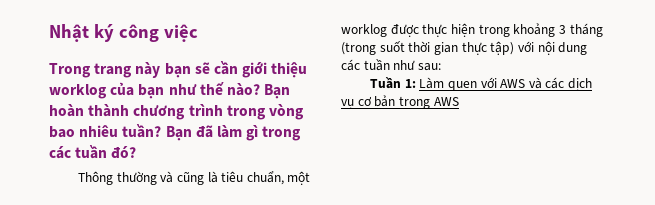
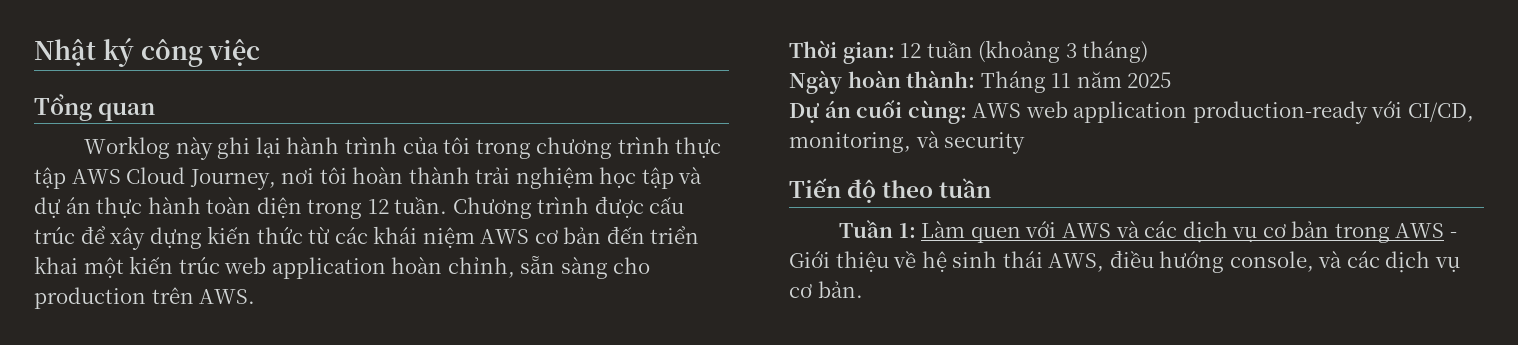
[49,61,308,78] [49,82,291,99] [49,104,304,120] [49,124,302,141] [49,145,137,159] [77,171,311,185] [341,23,603,37] [341,41,588,55] [341,59,441,71] Trong trang này bạn sẽ cần giới thiệu worklog của bạn như thế nào? Bạn hoàn thành chương trình trong vòng bao nhiêu tuần? Bạn đã làm gì trong các tuần đó? // Thông thường và cũng là tiêu chuẩn, một worklog được thực hiện trong khoảng 3 tháng (trong suốt thời gian thực tập) với nội dung các tuần như sau: -> [34,94,156,121] [84,136,722,160] [34,167,703,190] [34,196,685,219] [34,226,700,250] [34,255,651,279] [34,287,256,309] [789,40,1149,64] [789,70,1172,94] [789,100,1474,124] [789,131,1026,154] [789,178,992,203] Tổng quan // Worklog này ghi lại hành trình của tôi trong chương trình thực tập AWS Cloud Journey, nơi tôi hoàn thành trải nghiệm học tập và dự án thực hành toàn diện trong 12 tuần. Chương trình được cấu trúc để xây dựng kiến thức từ các khái niệm AWS cơ bản đến triển khai một kiến trúc web application hoàn chỉnh, sẵn sàng cho production trên AWS. // Thời gian: 12 tuần (khoảng 3 tháng) // Ngày hoàn thành: Tháng 11 năm 2025 // Dự án cuối cùng: AWS web application production-ready với CI/CD, monitoring, và security // Tiến độ theo tuần
(459, 101) none -> [1449,232,1457,238] [789,250,1460,273] [789,281,863,298] - Giới thiệu về hệ sinh thái AWS, điều hướng console, và các dịch vụ cơ bản.

